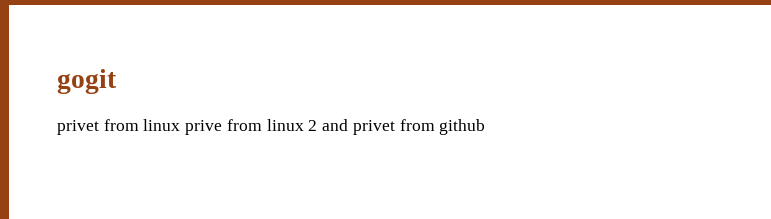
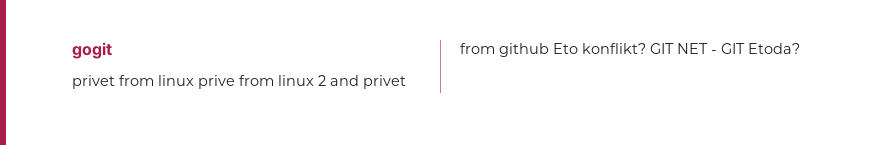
(486, 127) none -> [553,43,800,54] Eto konflikt? GIT NET - GIT Etoda?

